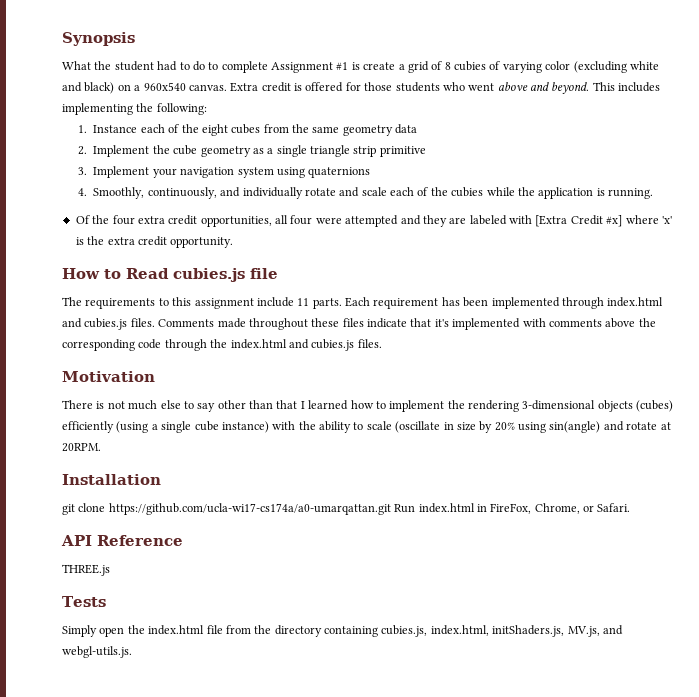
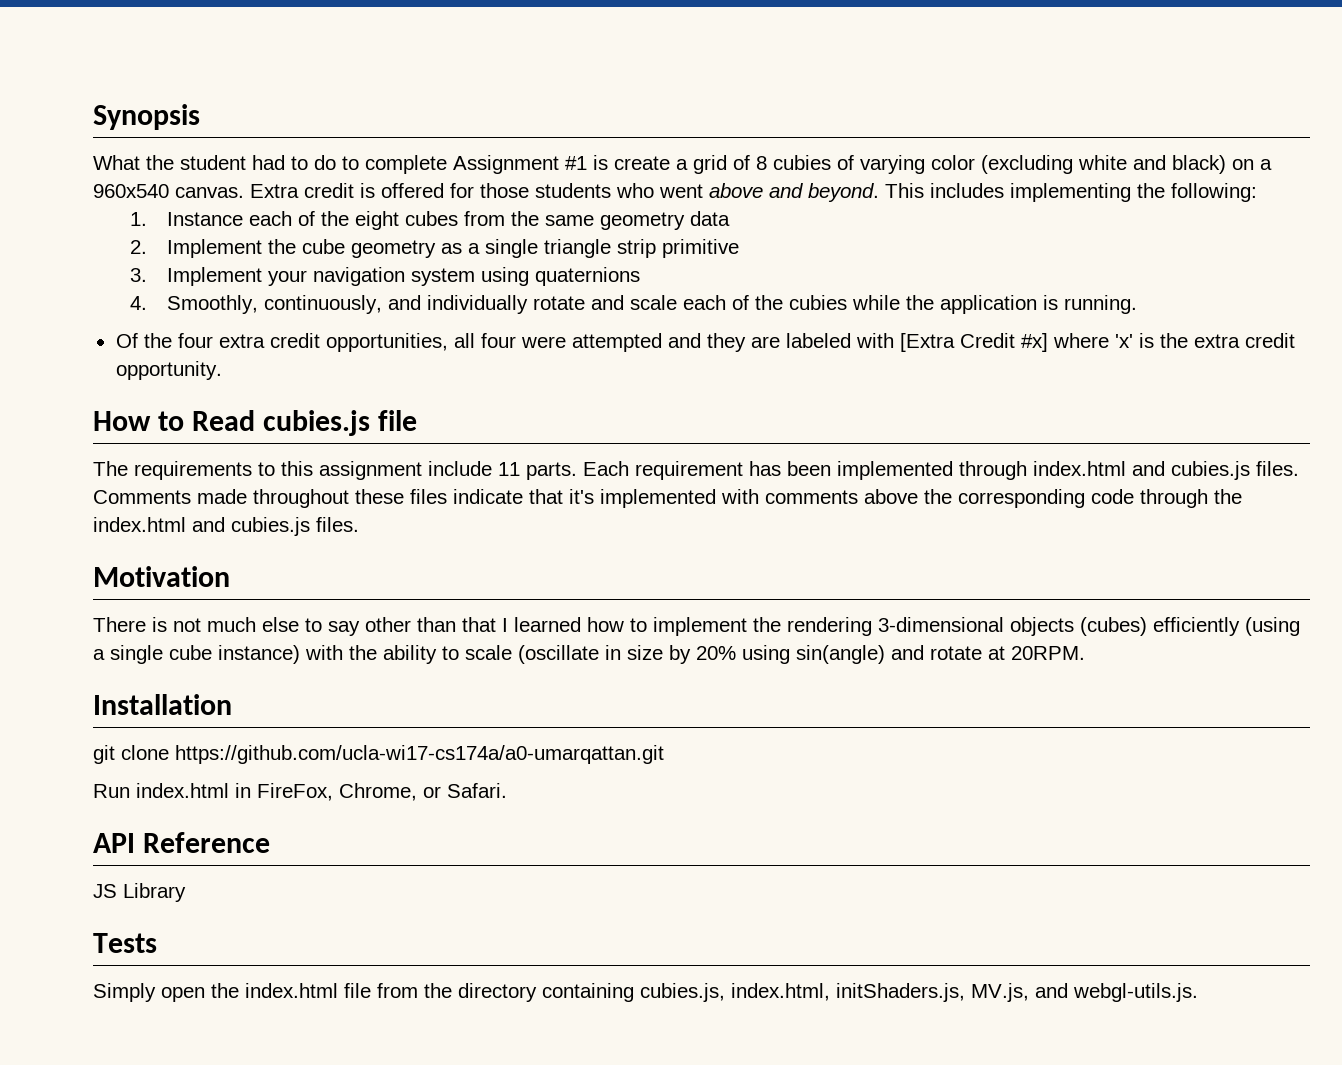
(391, 509) none -> (664, 754) //
[62,564,110,576] THREE.js -> [93,883,186,902] JS Library

